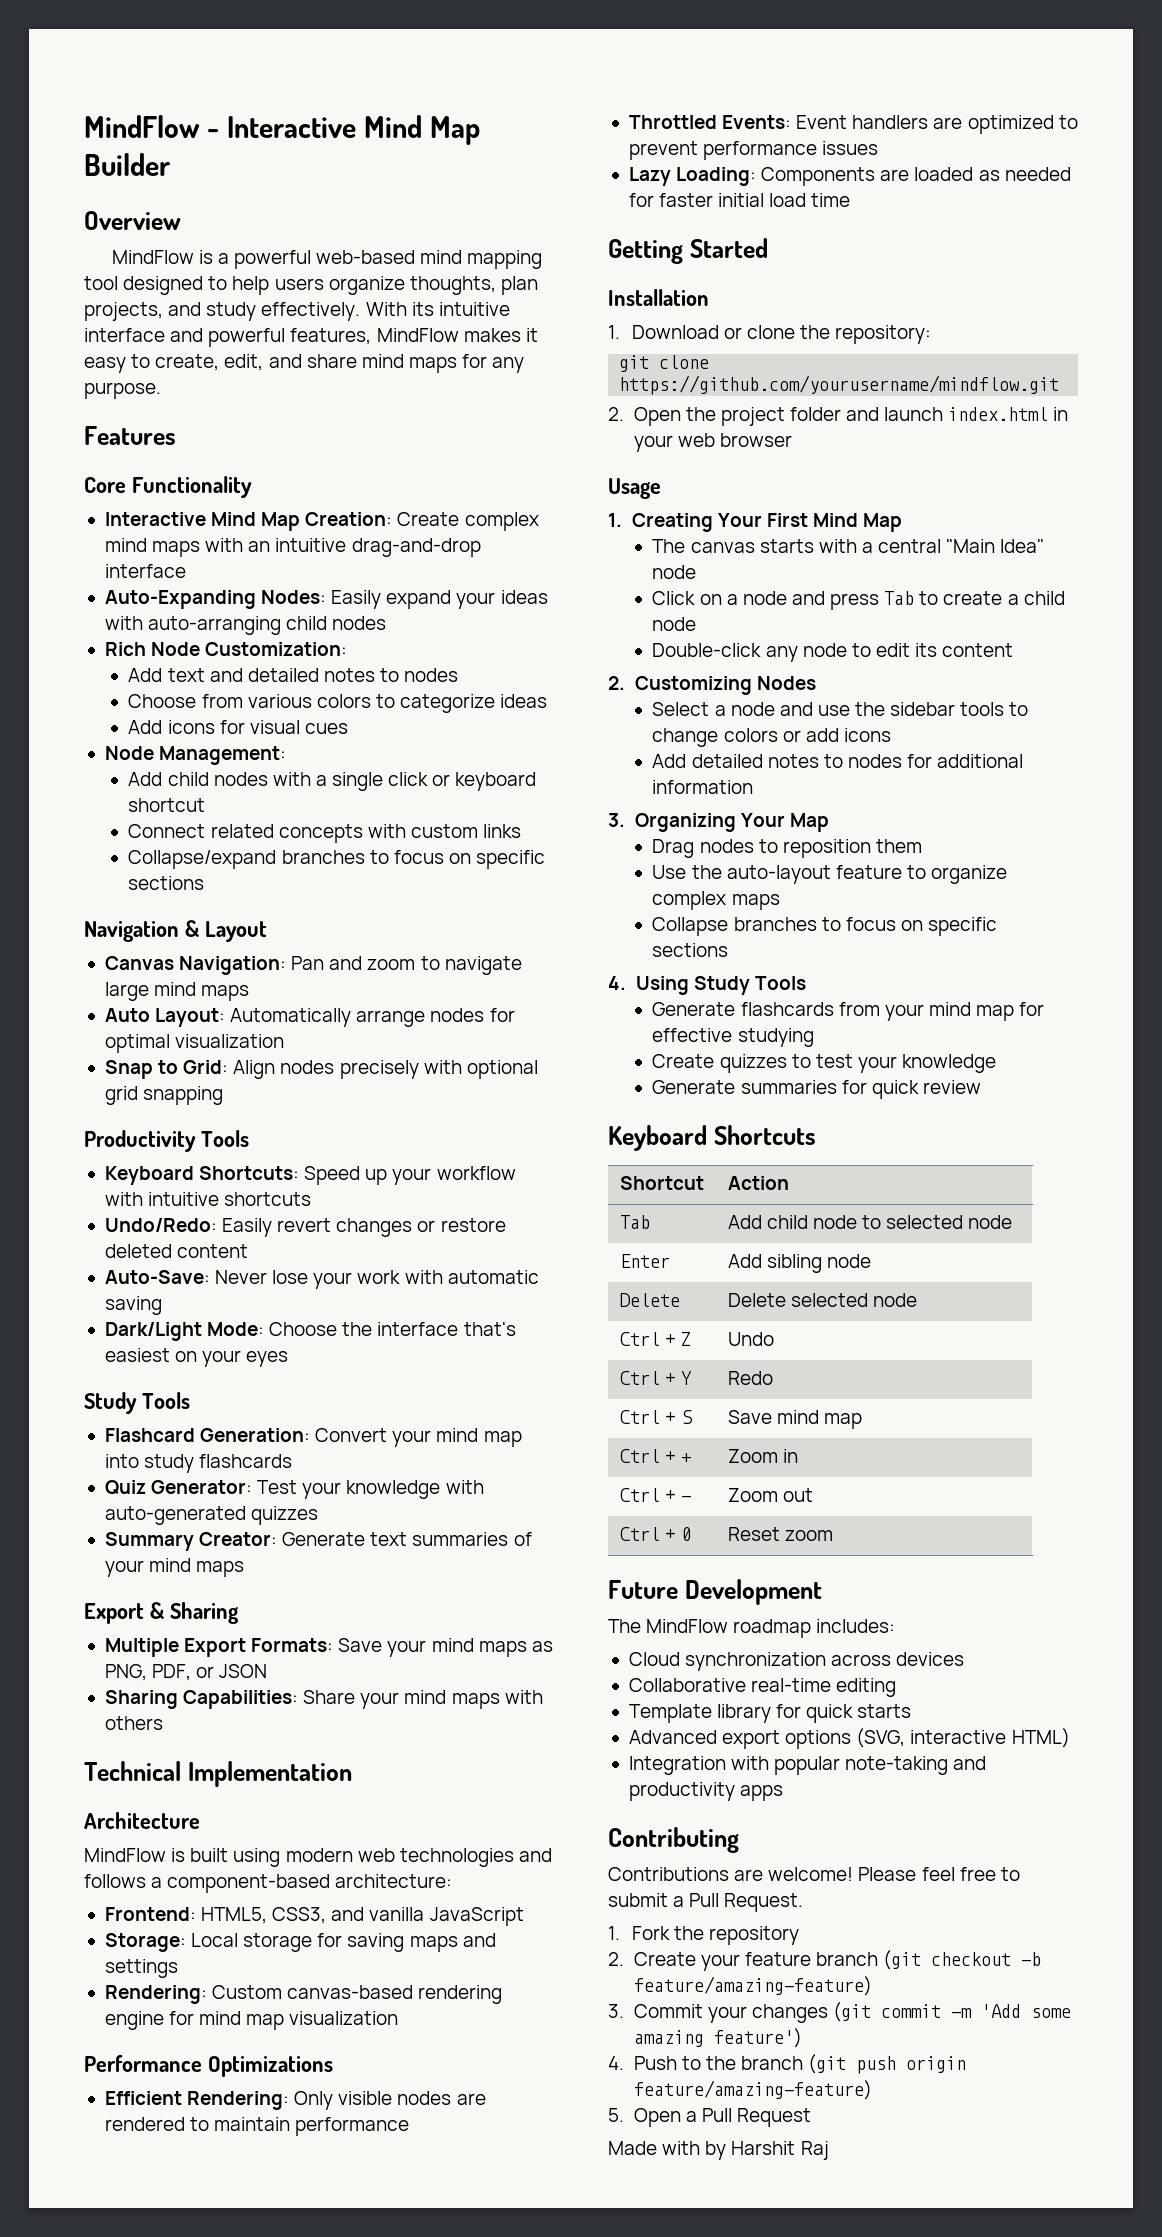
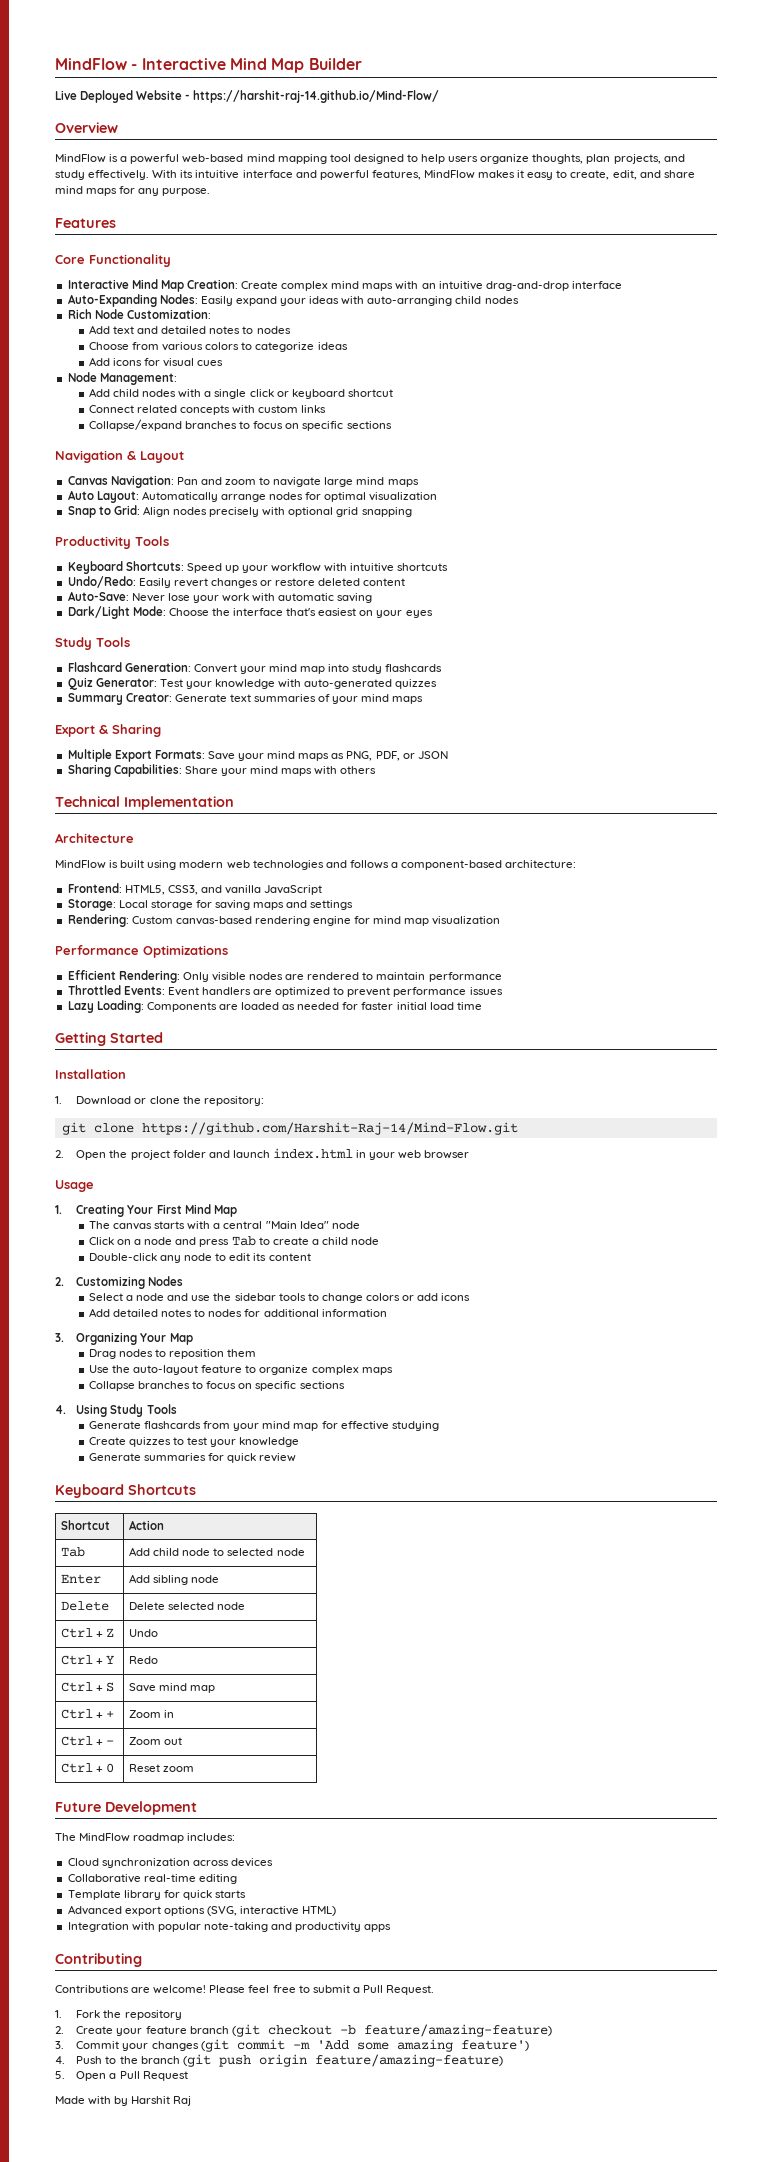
(170, 164) none -> [55,90,440,103] // Live Deployed Website - https://harshit-raj-14.github.io/Mind-Flow/
[619,375,1060,395] https://github.com/yourusername/mindflow.git -> [141,1122,518,1135] https://github.com/Harshit-Raj-14/Mind-Flow.git

